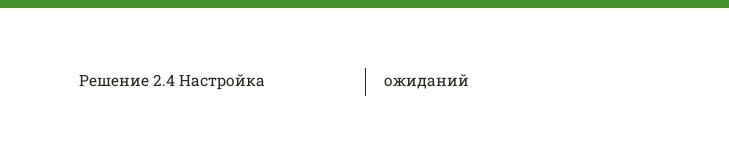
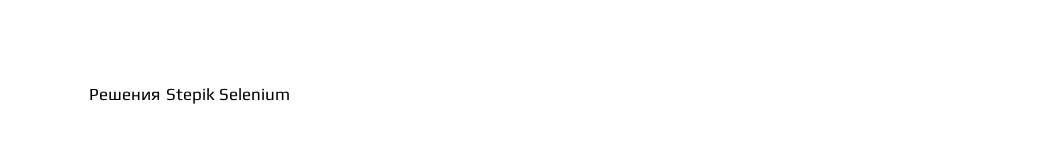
[79,74,469,90] Решение 2.4 Настройка ожиданий -> [89,88,291,104] Решения Stepik Selenium

